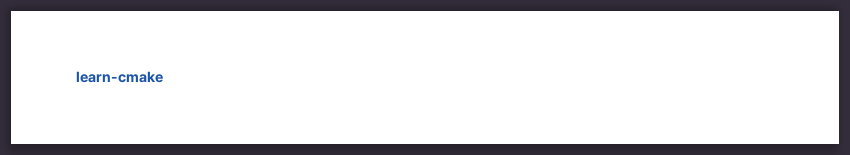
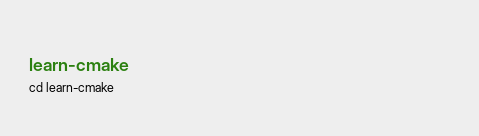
[76,71,163,83] learn-cmake -> [29,58,129,71] [29,82,115,92] learn-cmake // cd learn-cmake

